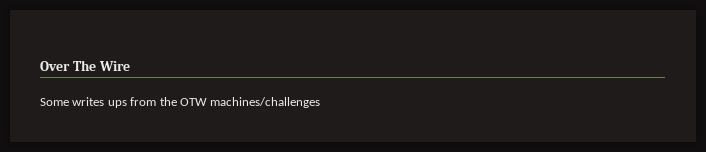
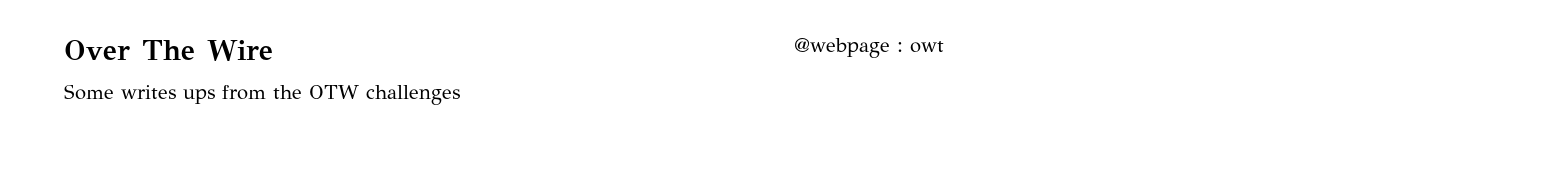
[210,97,321,108] machines/challenges -> [366,85,460,105] [794,38,944,58] challenges // @webpage : owt

